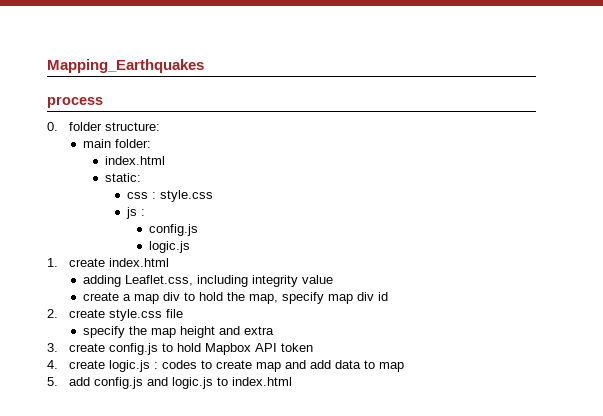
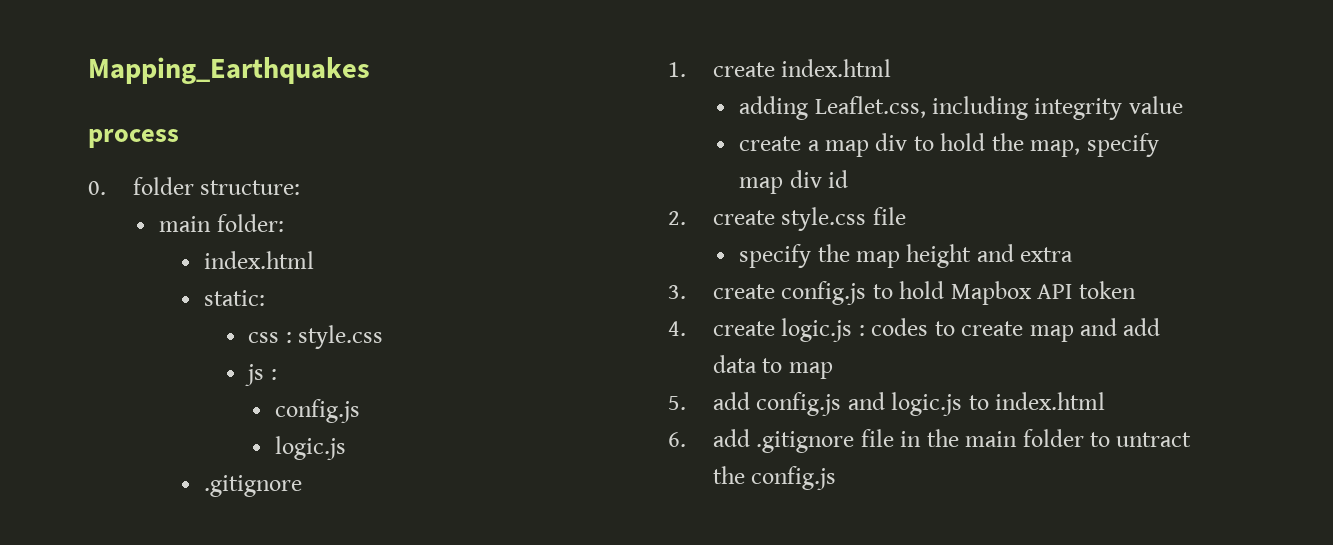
(190, 247) none -> [203,475,302,497] // .gitignore
(292, 381) none -> [668,429,1192,453] [712,466,837,490] // 6. add .gitignore file in the main folder to untract the config.js

